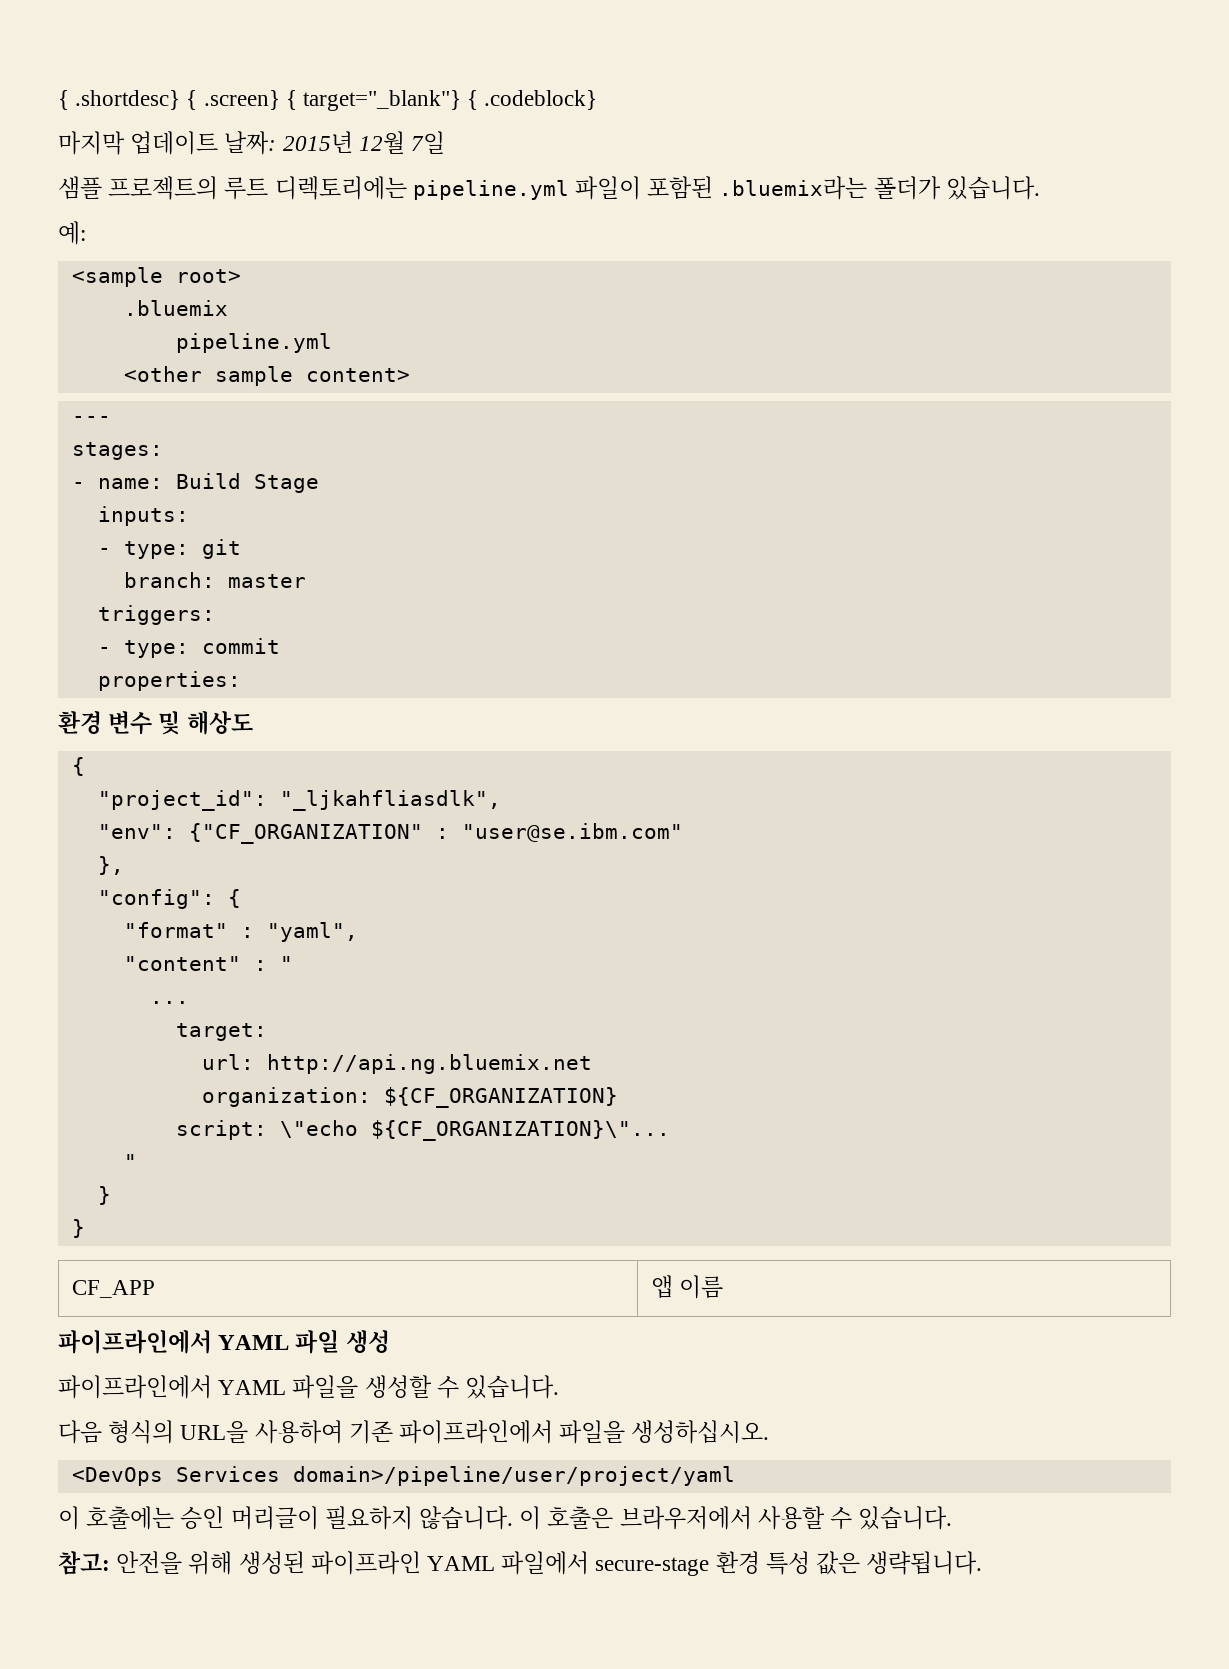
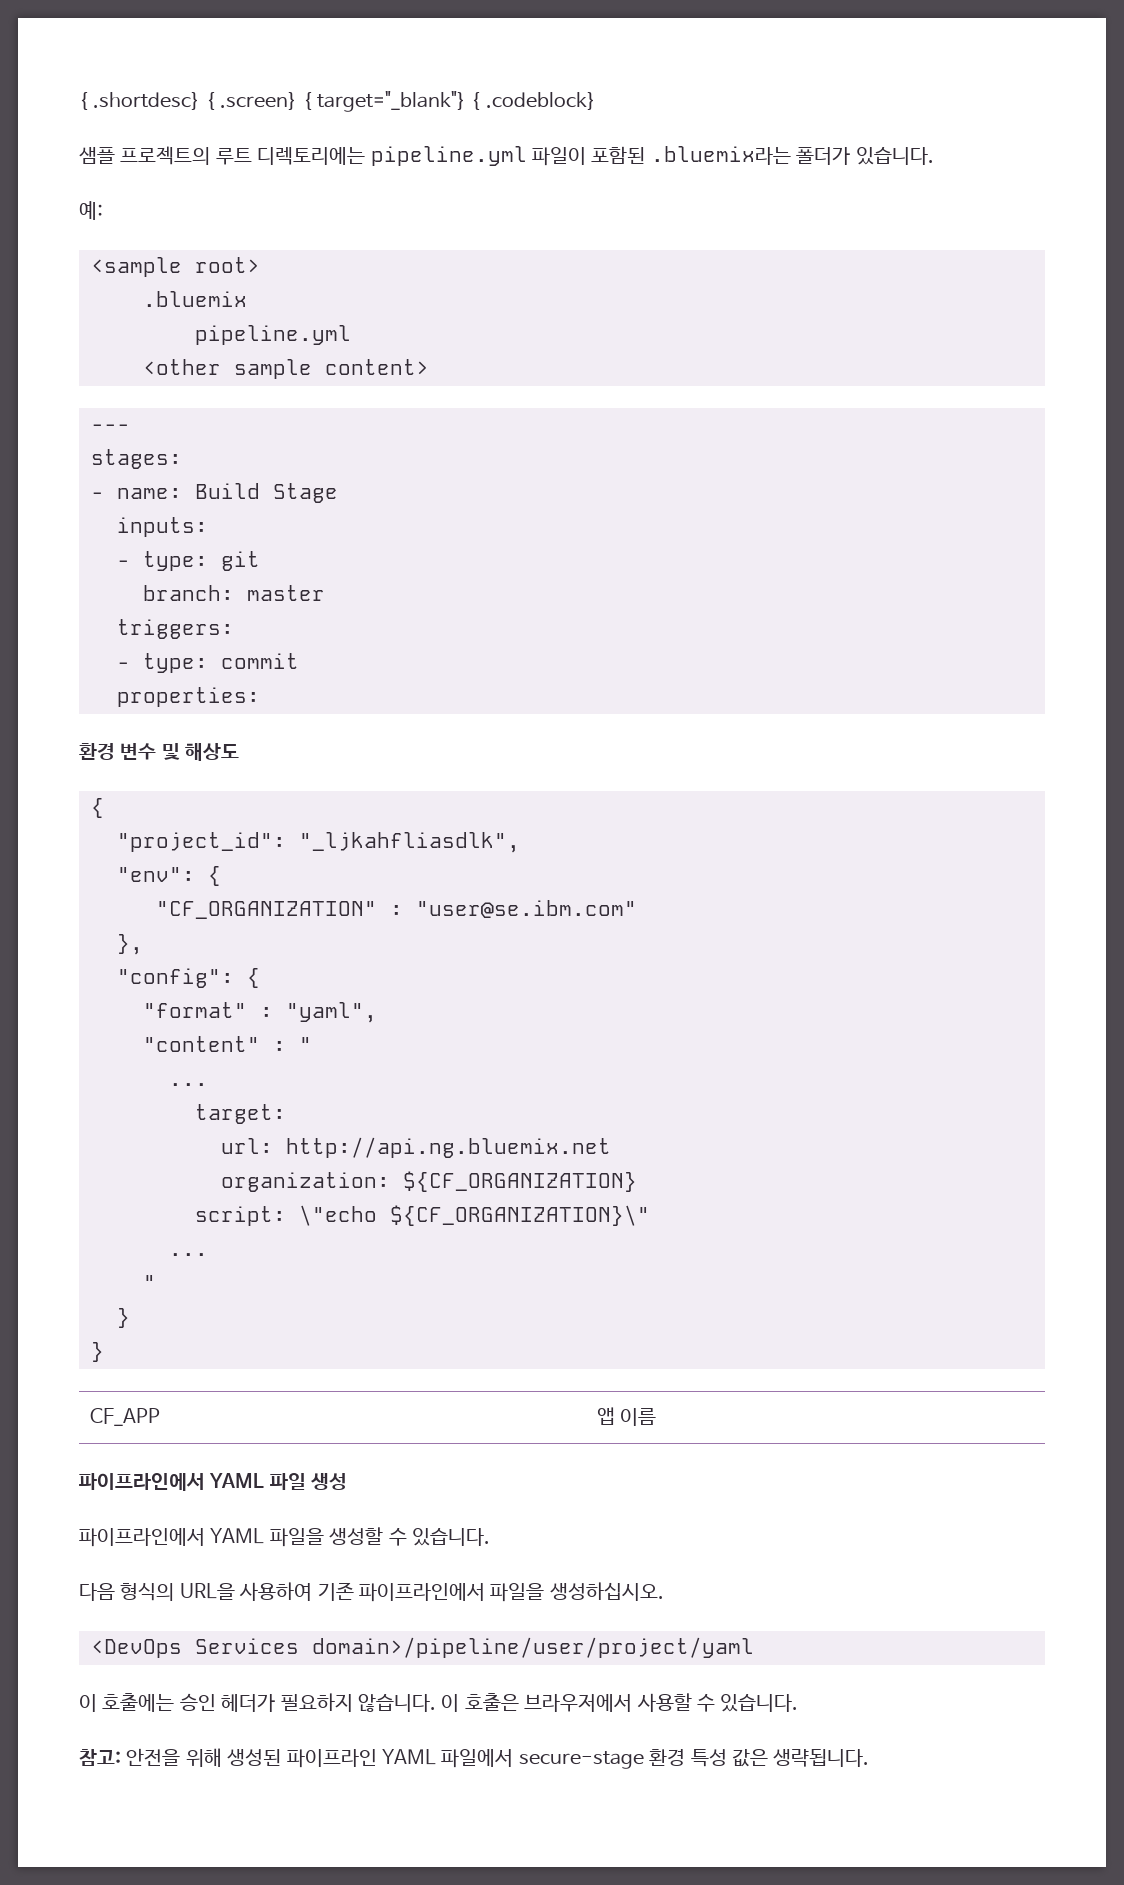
[58,131,446,155] // 마지막 업데이트 날짜: 2015년 12월 7일 -> (596, 101) none
[188,823,423,844] {"CF_ORGANIZATION" -> [208,866,221,886] [156,901,377,919] { // "CF_ORGANIZATION"
[370,1120,670,1141] ${CF_ORGANIZATION}\"... -> [390,1205,650,1226] [169,1253,208,1256] ${CF_ORGANIZATION}\" // ...
[230,1506,319,1530] 머리글이 -> [221,1694,276,1712] 헤더가

